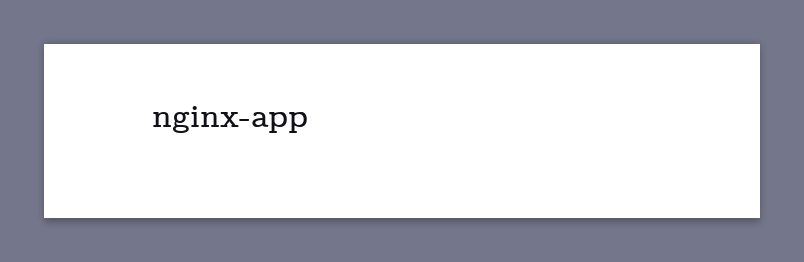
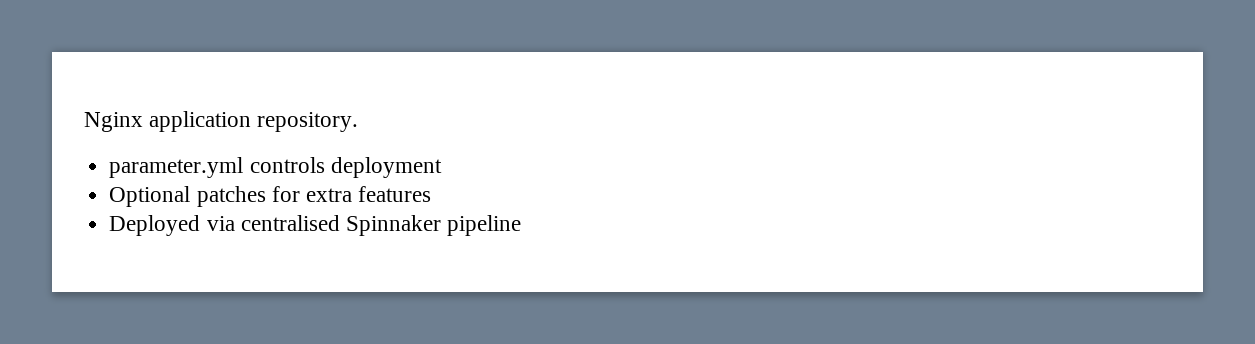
[152,106,308,133] nginx-app -> [84,111,359,132] [109,157,442,178] [109,186,432,207] [109,215,522,236] Nginx application repository. // parameter.yml controls deployment // Optional patches for extra features // Deployed via centralised Spinnaker pipeline

